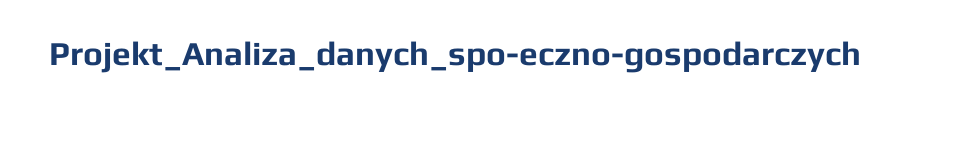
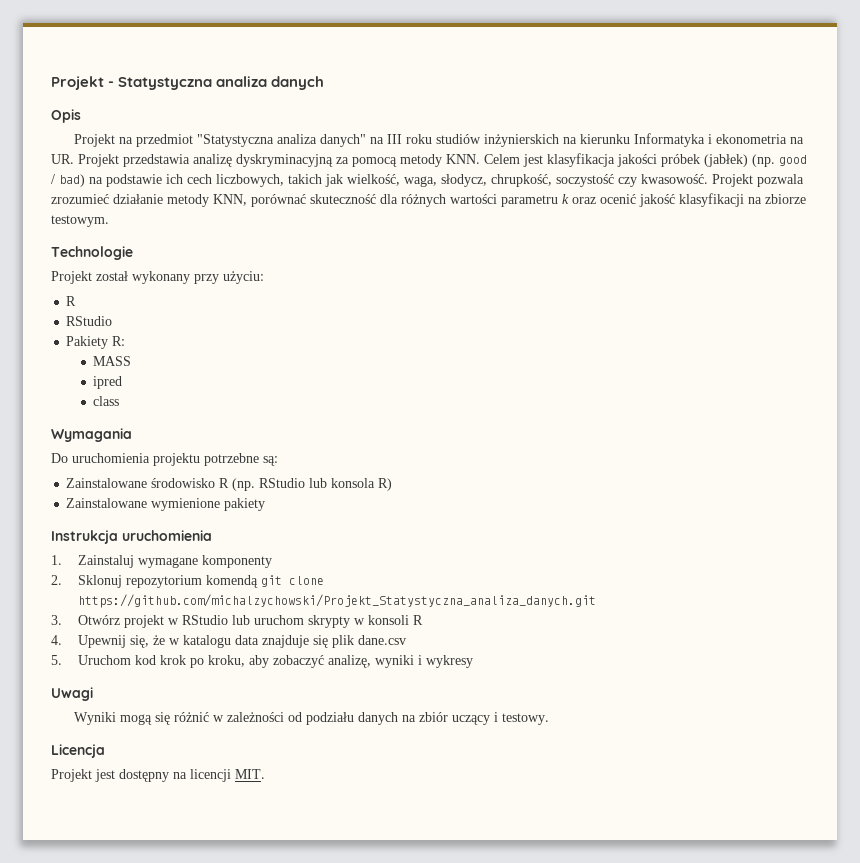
[49,41,861,73] Projekt_Analiza_danych_spo-eczno-gospodarczych -> [51,76,325,90] [51,109,81,123] [73,133,804,147] [51,153,807,167] [51,174,804,187] [51,193,806,207] [51,215,109,227] [51,246,133,260] [51,271,264,284] [66,296,77,306] [66,316,113,326] [66,336,126,349] [93,356,132,366] [93,376,123,389] [93,396,120,406] [51,428,132,442] [51,453,278,466] [66,478,393,491] [66,498,266,511] [51,530,212,544] [51,555,272,568] [51,575,324,588] [77,594,596,608] [51,615,423,628] [51,635,406,648] [51,655,473,668] [51,687,93,701] [73,712,549,725] [51,744,105,758] [51,769,265,782] Projekt - Statystyczna analiza danych // Opis // Projekt na przedmiot "Statystyczna analiza danych" na III roku studiów inżynierskich na kierunku Informatyka i ekonometria na UR. Projekt przedstawia analizę dyskryminacyjną za pomocą metody KNN. Celem jest klasyfikacja jakości próbek (jabłek) (np. good / bad) na podstawie ich cech liczbowych, takich jak wielkość, waga, słodycz, chrupkość, soczystość czy kwasowość. Projekt pozwala zrozumieć działanie metody KNN, porównać skuteczność dla różnych wartości parametru k oraz ocenić jakość klasyfikacji na zbiorze testowym. // Technologie // Projekt został wykonany przy użyciu: // R // RStudio // Pakiety R: // MASS // ipred // class // Wymagania // Do uruchomienia projektu potrzebne są: // Zainstalowane środowisko R (np. RStudio lub konsola R) // Zainstalowane wymienione pakiety // Instrukcja uruchomienia // 1. Zainstaluj wymagane komponenty // 2. Sklonuj repozytorium komendą git clone https://github.com/michalzychowski/Projekt_Statystyczna_analiza_danych.git // 3. Otwórz projekt w RStudio lub uruchom skrypty w konsoli R // 4. Upewnij się, że w katalogu data znajduje się plik dane.csv // 5. Uruchom kod krok po kroku, aby zobaczyć analizę, wyniki i wykresy // Uwagi // Wyniki mogą się różnić w zależności od podziału danych na zbiór uczący i testowy. // Licencja // Projekt jest dostępny na licencji MIT.

